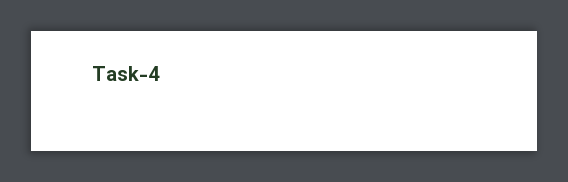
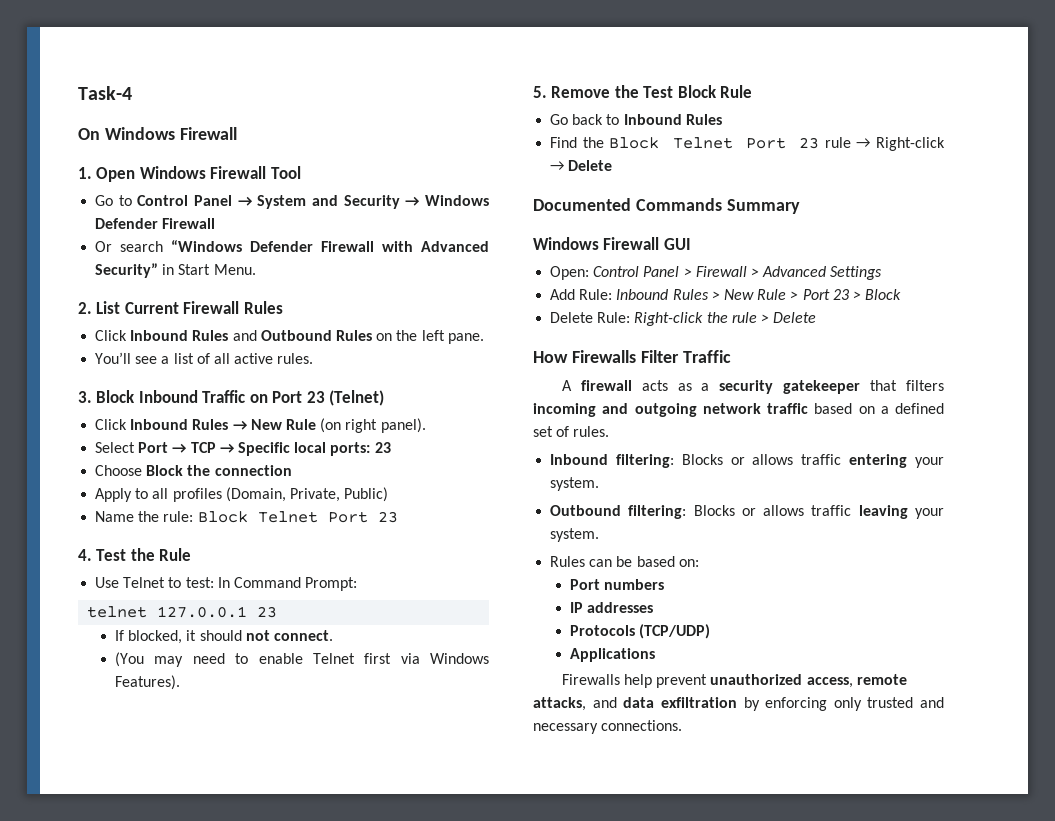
(160, 73) none -> [78,127,237,140] [78,166,301,182] [95,195,489,209] [95,218,216,229] [95,240,489,252] [95,263,256,278] [78,301,283,314] [95,330,484,344] [95,352,314,364] [78,390,385,406] [95,418,426,433] [95,442,391,456] [95,465,292,476] [95,487,389,502] [95,511,398,523] [78,548,192,561] [95,577,358,591] [87,606,278,618] [115,630,333,644] [115,652,489,667] [115,675,181,690] [533,85,753,98] [550,114,722,125] [550,137,945,151] [550,160,613,171] [533,198,800,214] [533,237,691,250] [550,266,883,280] [550,289,902,300] [550,312,817,326] [533,350,731,363] [561,380,944,394] [533,403,944,417] [533,426,610,437] [550,454,944,468] [550,477,600,491] [550,505,944,519] [550,528,600,542] [550,556,699,567] [570,579,665,590] [570,602,654,613] [570,624,711,639] [570,648,656,662] [561,674,907,688] [533,697,944,711] [533,720,683,734] // On Windows Firewall // 1. Open Windows Firewall Tool // Go to Control Panel → System and Security → Windows Defender Firewall // Or search “Windows Defender Firewall with Advanced Security” in Start Menu. // 2. List Current Firewall Rules // Click Inbound Rules and Outbound Rules on the left pane. // You’ll see a list of all active rules. // 3. Block Inbound Traffic on Port 23 (Telnet) // Click Inbound Rules → New Rule (on right panel). // Select Port → TCP → Specific local ports: 23 // Choose Block the connection // Apply to all profiles (Domain, Private, Public) // Name the rule: Block Telnet Port 23 // 4. Test the Rule // Use Telnet to test: In Command Prompt: // telnet 127.0.0.1 23 // If blocked, it should not connect. // (You may need to enable Telnet first via Windows Features). // 5. Remove the Test Block Rule // Go back to Inbound Rules // Find the Block Telnet Port 23 rule → Right-click → Delete // Documented Commands Summary // Windows Firewall GUI // Open: Control Panel > Firewall > Advanced Settings // Add Rule: Inbound Rules > New Rule > Port 23 > Block // Delete Rule: Right-click the rule > Delete // How Firewalls Filter Traffic // A firewall acts as a security gatekeeper that filters incoming and outgoing network traffic based on a defined set of rules. // Inbound filtering: Blocks or allows traffic entering your system. // Outbound filtering: Blocks or allows traffic leaving your system. // Rules can be based on: // Port numbers // IP addresses // Protocols (TCP/UDP) // Applications // Firewalls help prevent unauthorized access, remote attacks, and data exfiltration by enforcing only trusted and necessary connections.

